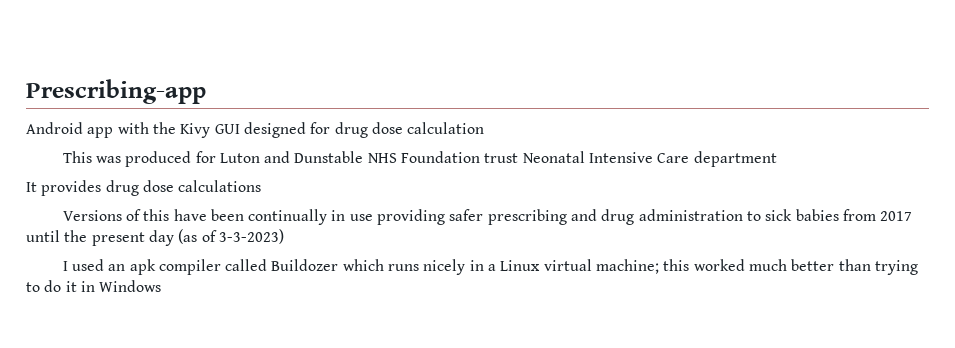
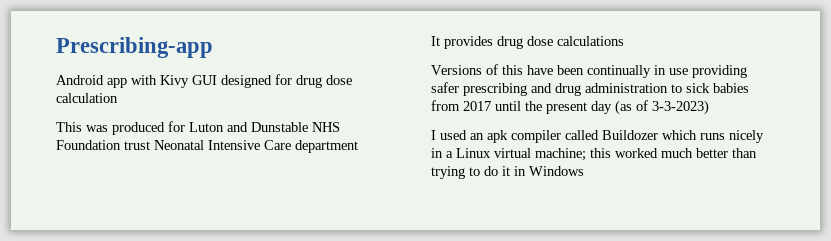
[152,122,176,134] the -> (157, 80) none

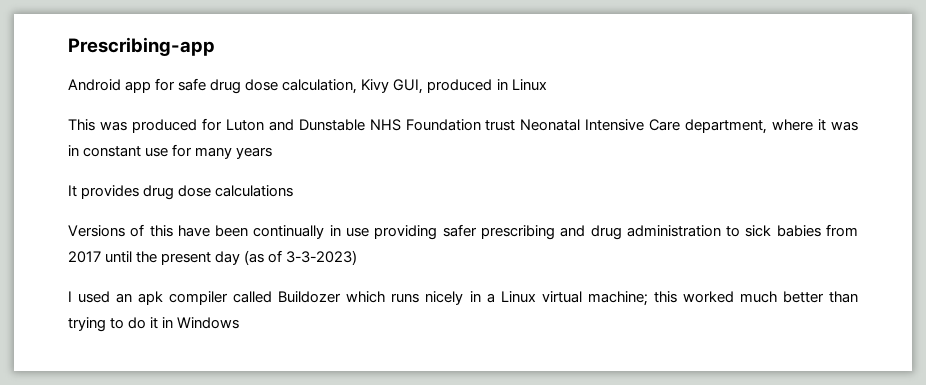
[131,74,352,88] [56,93,118,103] with Kivy GUI designed for drug dose calculation -> [155,78,547,94] for safe drug dose calculation, Kivy GUI, produced in Linux
[295,140,358,153] department -> [685,119,858,134] [68,144,273,159] department, where it was in constant use for many years

